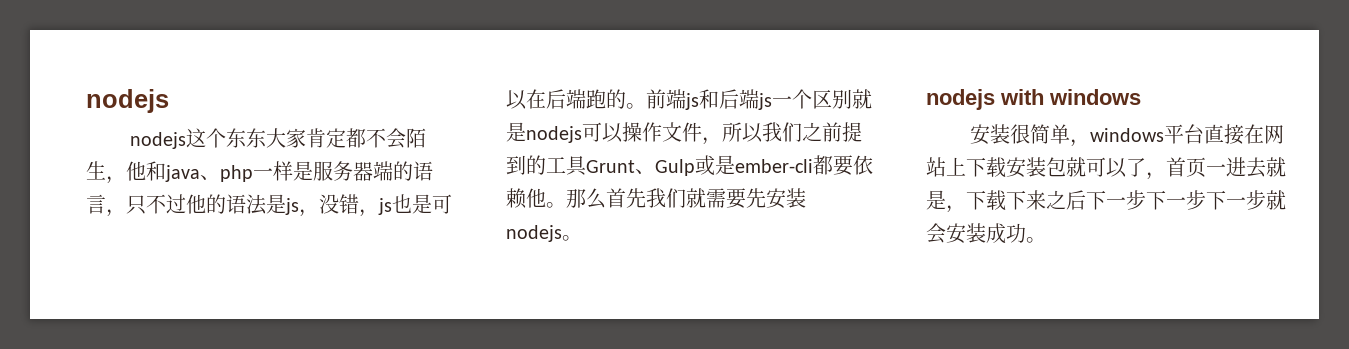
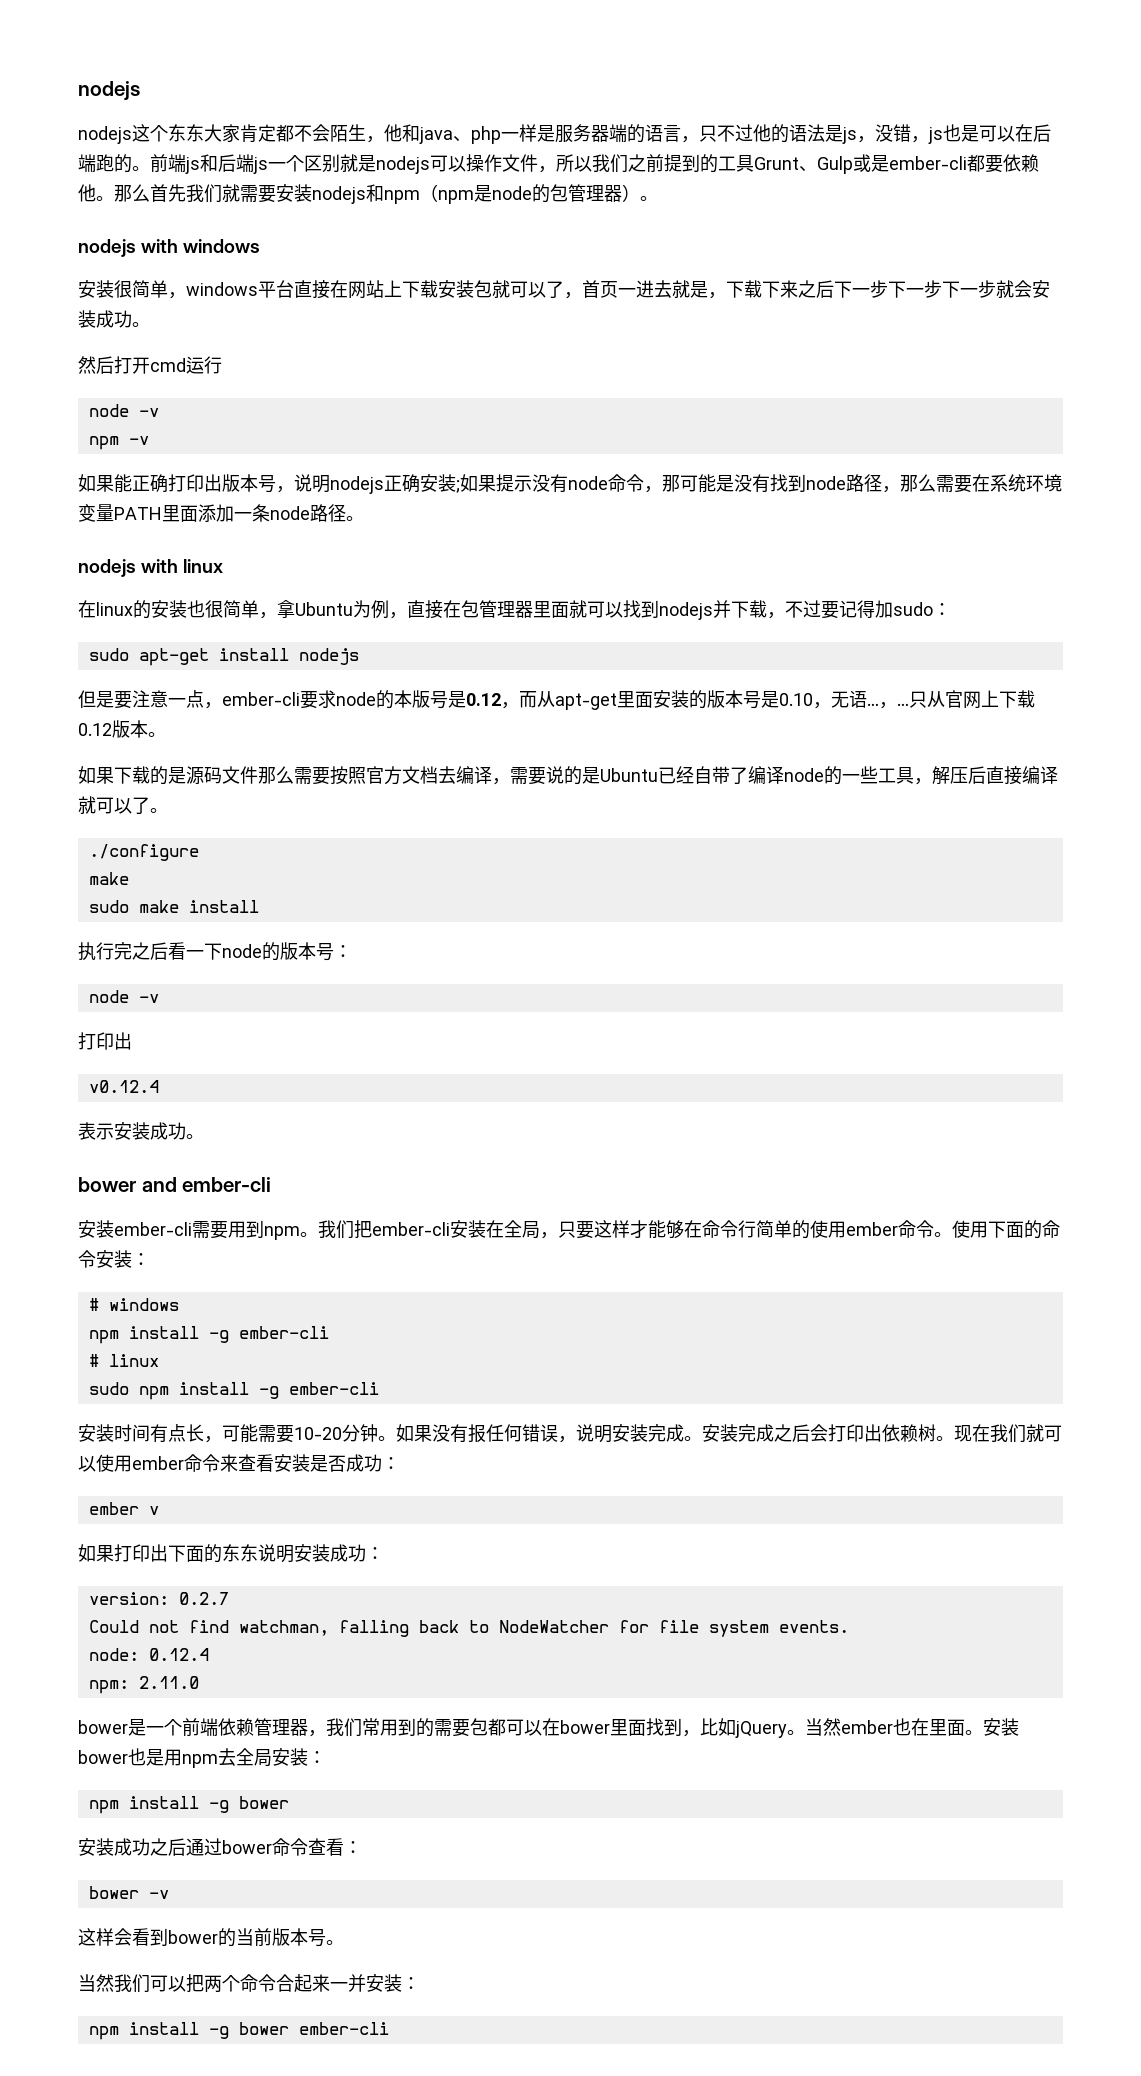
[746,188,766,208] 先 -> (276, 194) none
(562, 233) none -> [366,184,640,204] 和npm（npm是node的包管理器）
(1046, 240) none -> [78,356,222,374] [88,404,159,417] [88,436,149,450] [78,474,1062,494] [78,504,364,522] [78,559,224,577] [78,600,951,620] [88,648,359,666] [78,690,1035,710] [78,720,166,738] [78,766,1058,785] [78,796,168,814] [88,844,199,861] [88,872,129,885] [88,900,259,913] [78,942,352,961] [88,990,159,1003] [78,1032,132,1050] [88,1080,159,1093] [78,1122,204,1140] [78,1177,272,1192] [78,1220,1060,1240] [78,1250,150,1268] [88,1298,179,1311] [88,1326,329,1344] [88,1354,159,1367] [88,1382,379,1400] [78,1424,1062,1443] [78,1454,400,1472] [88,1502,159,1515] [78,1544,384,1563] [88,1592,229,1605] [88,1620,849,1637] [88,1648,209,1661] [88,1676,199,1694] [78,1718,1019,1738] [78,1748,326,1768] [88,1796,289,1814] [78,1838,362,1856] [88,1886,169,1899] [78,1928,344,1947] [78,1974,420,1993] [88,2022,389,2040] // 然后打开cmd运行 // node -v // npm -v // 如果能正确打印出版本号，说明nodejs正确安装;如果提示没有node命令，那可能是没有找到node路径，那么需要在系统环境变量PATH里面添加一条node路径。 // nodejs with linux // 在linux的安装也很简单，拿Ubuntu为例，直接在包管理器里面就可以找到nodejs并下载，不过要记得加sudo： // sudo apt-get install nodejs // 但是要注意一点，ember-cli要求node的本版号是0.12，而从apt-get里面安装的版本号是0.10，无语…，…只从官网上下载0.12版本。 // 如果下载的是源码文件那么需要按照官方文档去编译，需要说的是Ubuntu已经自带了编译node的一些工具，解压后直接编译就可以了。 // ./configure // make // sudo make install // 执行完之后看一下node的版本号： // node -v // 打印出 // v0.12.4 // 表示安装成功。 // bower and ember-cli // 安装ember-cli需要用到npm。我们把ember-cli安装在全局，只要这样才能够在命令行简单的使用ember命令。使用下面的命令安装： // # windows // npm install -g ember-cli // # linux // sudo npm install -g ember-cli // 安装时间有点长，可能需要10-20分钟。如果没有报任何错误，说明安装完成。安装完成之后会打印出依赖树。现在我们就可以使用ember命令来查看安装是否成功： // ember v // 如果打印出下面的东东说明安装成功： // version: 0.2.7 // Could not find watchman, falling back to NodeWatcher for file system events. // node: 0.12.4 // npm: 2.11.0 // bower是一个前端依赖管理器，我们常用到的需要包都可以在bower里面找到，比如jQuery。当然ember也在里面。安装bower也是用npm去全局安装： // npm install -g bower // 安装成功之后通过bower命令查看： // bower -v // 这样会看到bower的当前版本号。 // 当然我们可以把两个命令合起来一并安装： // npm install -g bower ember-cli

